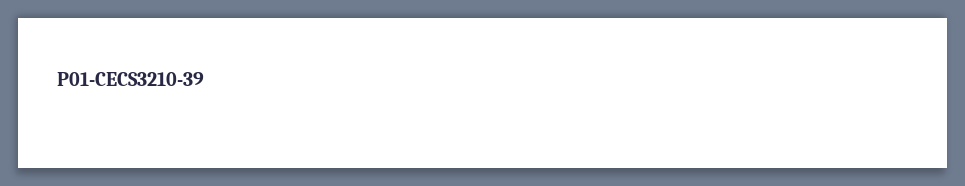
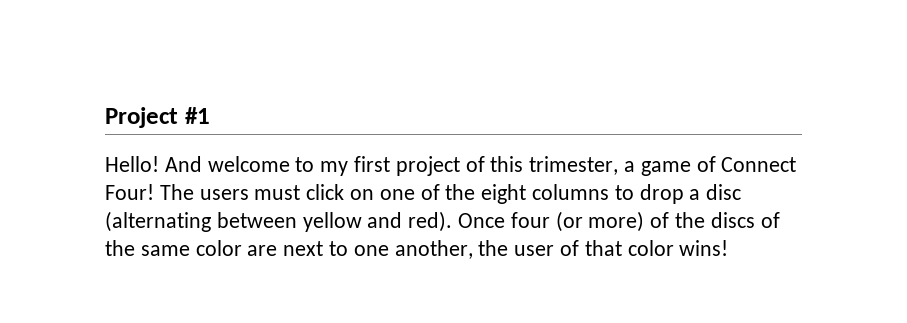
[57,72,204,86] P01-CECS3210-39 -> [105,107,210,128] [105,156,797,176] [105,184,742,204] [105,211,780,232] [105,240,729,259] Project #1 // Hello! And welcome to my first project of this trimester, a game of Connect Four! The users must click on one of the eight columns to drop a disc (alternating between yellow and red). Once four (or more) of the discs of the same color are next to one another, the user of that color wins!

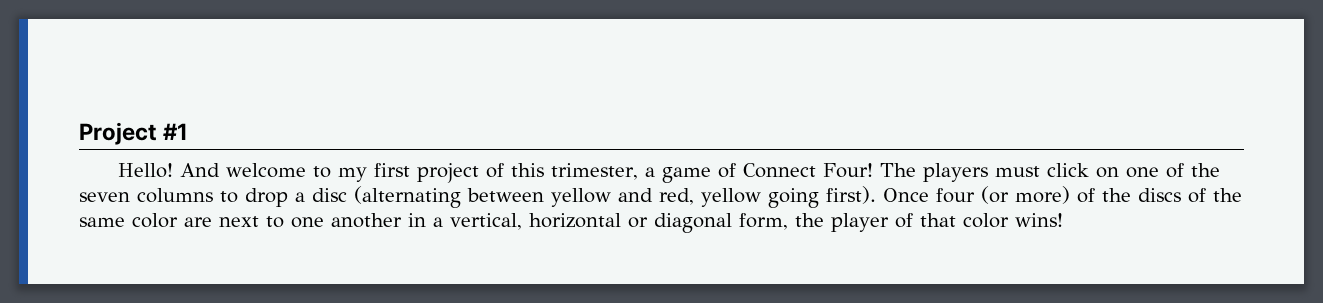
[199,189,249,200] users -> [923,163,989,182] players
[481,184,527,204] eight -> [79,192,130,202] seven
[408,211,453,232] red). -> [659,186,876,208] red, yellow going first).
[394,240,555,259] another, the user -> [331,213,889,233] another in a vertical, horizontal or diagonal form, the player

